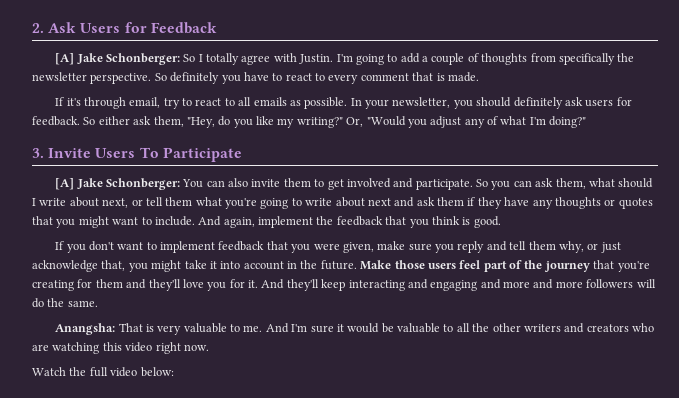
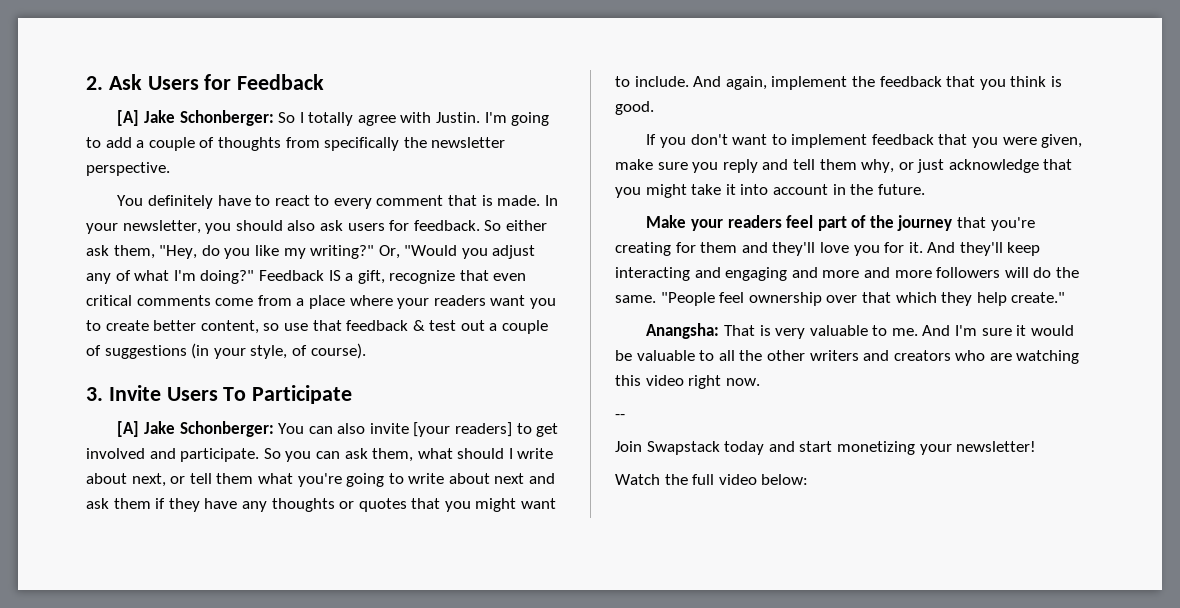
[154,72,241,84] So definitely you -> [117,195,213,209] // You definitely
[55,97,348,109] // If it's through email, try to react to all emails as possible. -> (541, 200) none
[513,97,563,109] definitely -> [287,220,316,231] also
(587, 122) none -> [258,270,527,284] [86,295,556,309] [86,320,549,334] [86,343,366,359] Feedback IS a gift, recognize that even critical comments come from a place where your readers want you to create better content, so use that feedback & test out a couple of suggestions (in your style, of course).
[283,178,311,187] them -> [413,422,513,437] [your readers]
[101,260,126,271] that, -> [1043,159,1073,170] that
[360,260,456,270] Make those users -> [646,215,782,231] // Make your readers
(98, 303) none -> [660,292,1066,306] "People feel ownership over that which they help create."
(209, 347) none -> [615,414,625,419] [615,441,1037,455] // -- // Join Swapstack today and start monetizing your newsletter!

